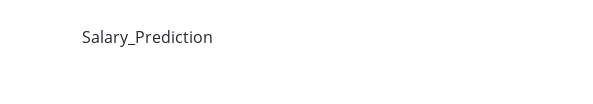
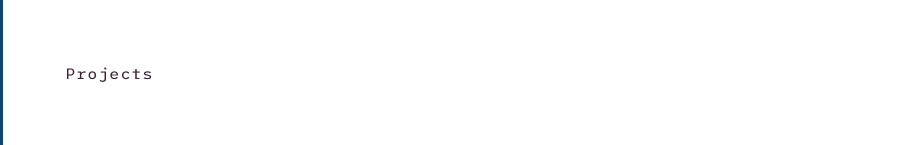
[82,30,213,47] Salary_Prediction -> [65,67,153,82] Projects

